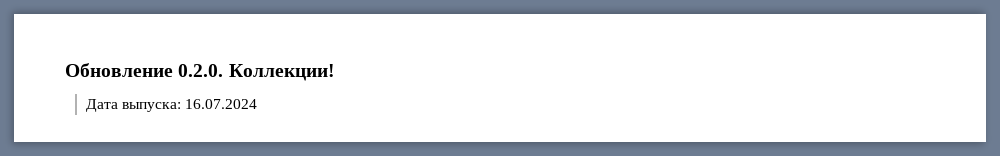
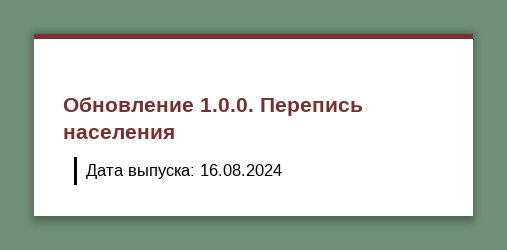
[178,64,335,81] 0.2.0. Коллекции! -> [200,98,363,116] [63,128,175,139] 1.0.0. Перепись населения
[185,99,258,109] 16.07.2024 -> [199,164,282,176] 16.08.2024

